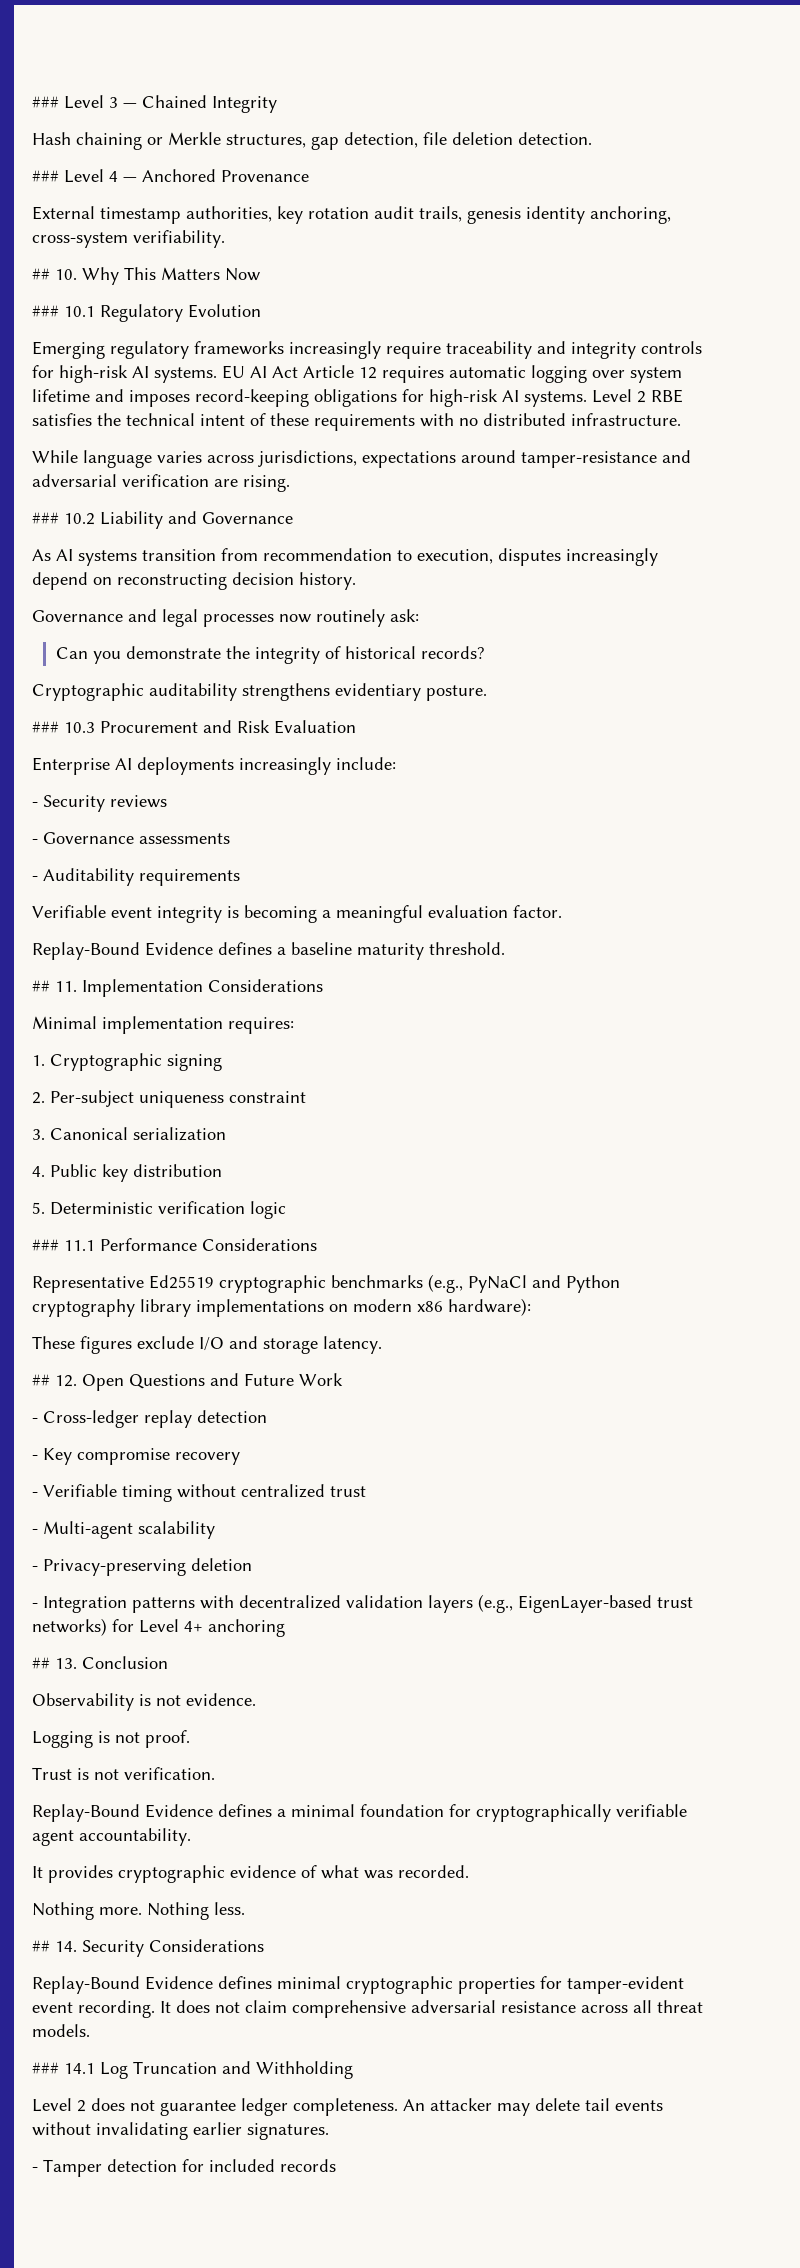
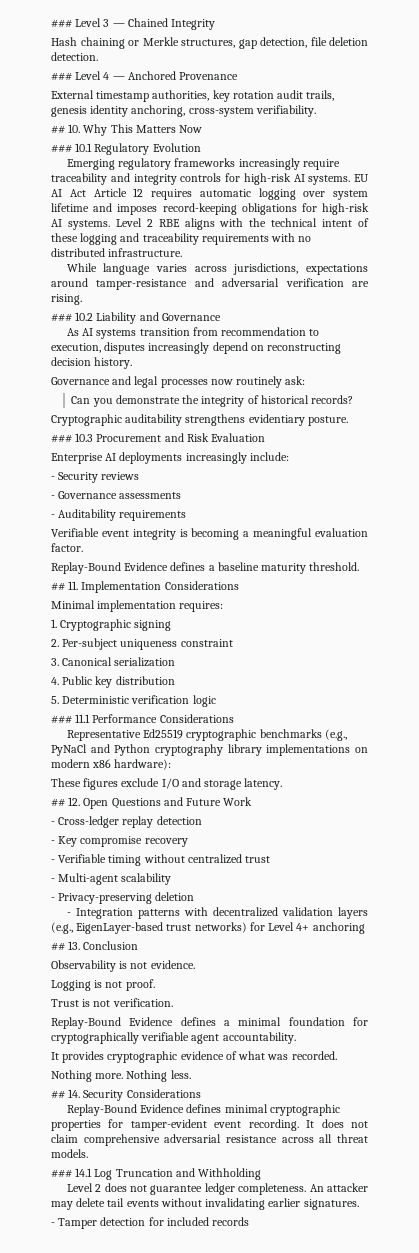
[32,413,92,426] satisfies -> [184,218,244,230] aligns with
(309, 419) none -> [80,233,199,245] logging and traceability

